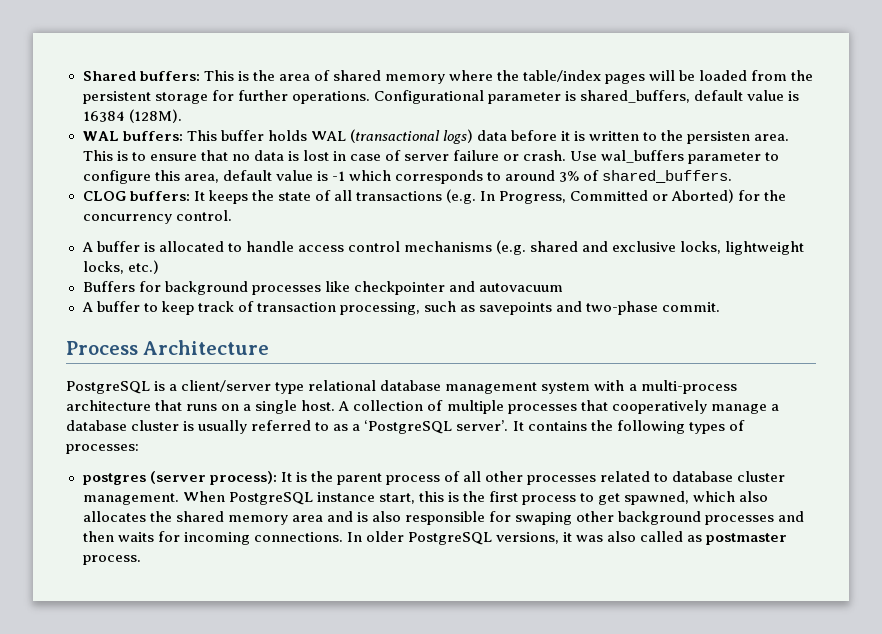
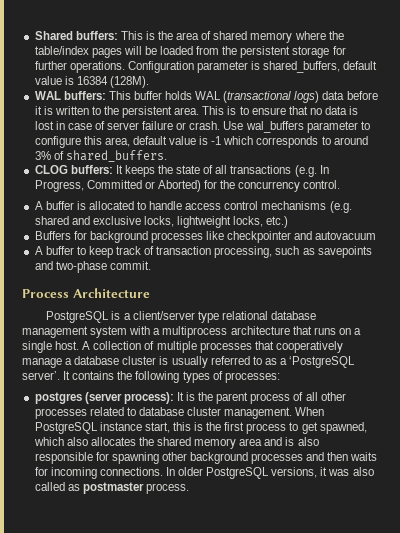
[373,90,484,104] Configurational -> [127,61,194,73] Configuration
[687,131,751,144] persisten -> [122,106,173,118] persistent
[640,380,737,394] multi-process -> [162,326,228,338] multiprocess
[515,512,573,525] swaping -> [111,452,159,464] spawning

